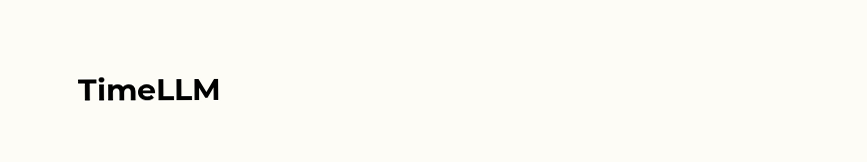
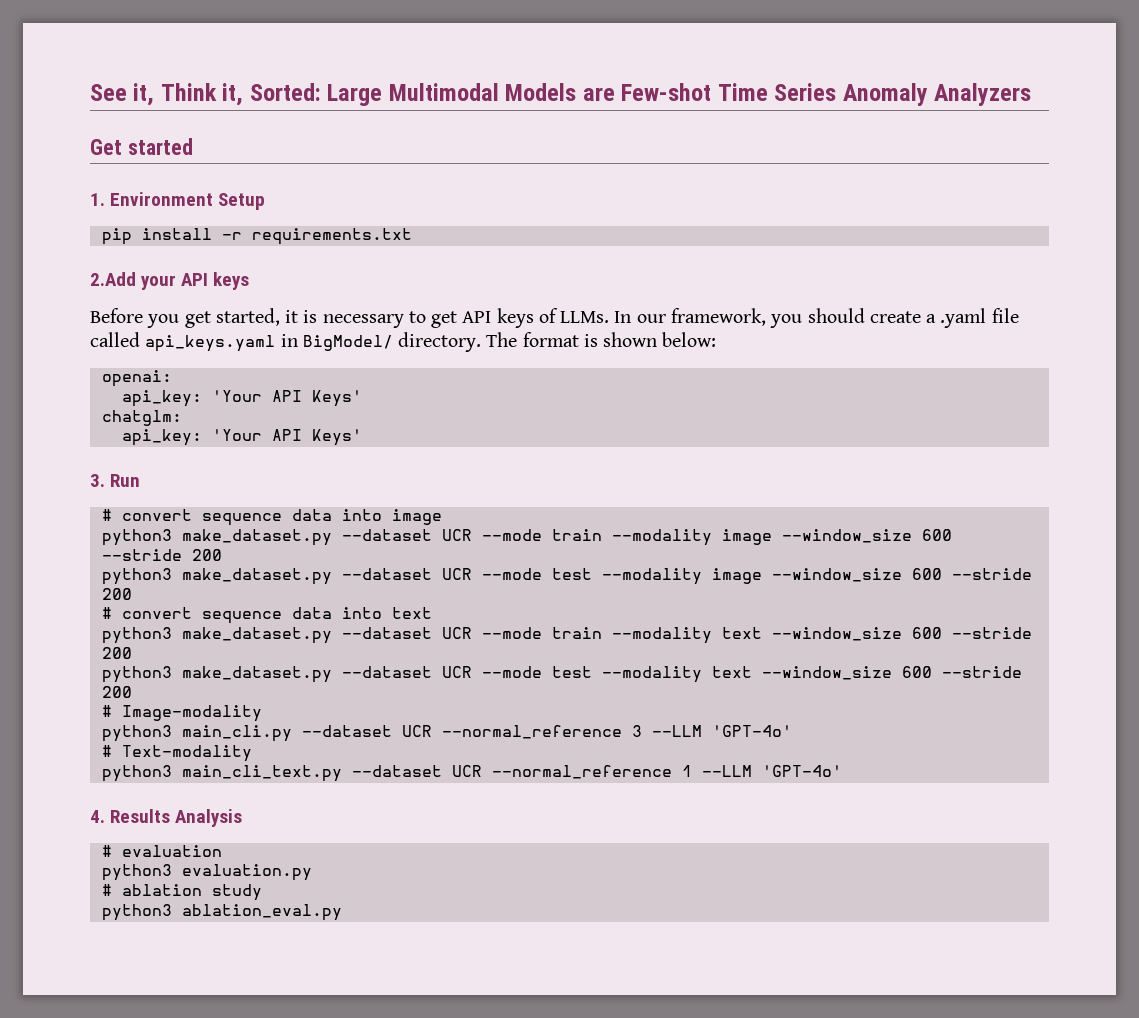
[77,75,222,101] TimeLLM -> [90,83,1032,106] [90,138,193,155] [90,192,266,210] [101,228,412,245] [90,272,250,290] [90,308,1019,328] [90,332,717,352] [101,370,172,387] [121,390,362,407] [101,410,182,426] [121,429,362,446] [90,474,141,487] [101,509,442,526] [101,529,952,546] [101,549,222,561] [101,568,1032,585] [101,588,132,600] [101,607,432,624] [101,627,1032,644] [101,647,132,659] [101,666,1022,683] [101,686,132,698] [101,705,262,722] [101,725,792,742] [101,745,252,762] [101,765,842,782] [90,809,243,827] [101,845,222,857] [101,864,312,881] [101,884,262,901] [101,904,342,921] See it, Think it, Sorted: Large Multimodal Models are Few-shot Time Series Anomaly Analyzers // Get started // 1. Environment Setup // pip install -r requirements.txt // 2.Add your API keys // Before you get started, it is necessary to get API keys of LLMs. In our framework, you should create a .yaml file called api_keys.yaml in BigModel/ directory. The format is shown below: // openai: // api_key: 'Your API Keys' // chatglm: // api_key: 'Your API Keys' // 3. Run // # convert sequence data into image // python3 make_dataset.py --dataset UCR --mode train --modality image --window_size 600 --stride 200 // python3 make_dataset.py --dataset UCR --mode test --modality image --window_size 600 --stride 200 // # convert sequence data into text // python3 make_dataset.py --dataset UCR --mode train --modality text --window_size 600 --stride 200 // python3 make_dataset.py --dataset UCR --mode test --modality text --window_size 600 --stride 200 // # Image-modality // python3 main_cli.py --dataset UCR --normal_reference 3 --LLM 'GPT-4o' // # Text-modality // python3 main_cli_text.py --dataset UCR --normal_reference 1 --LLM 'GPT-4o' // 4. Results Analysis // # evaluation // python3 evaluation.py // # ablation study // python3 ablation_eval.py

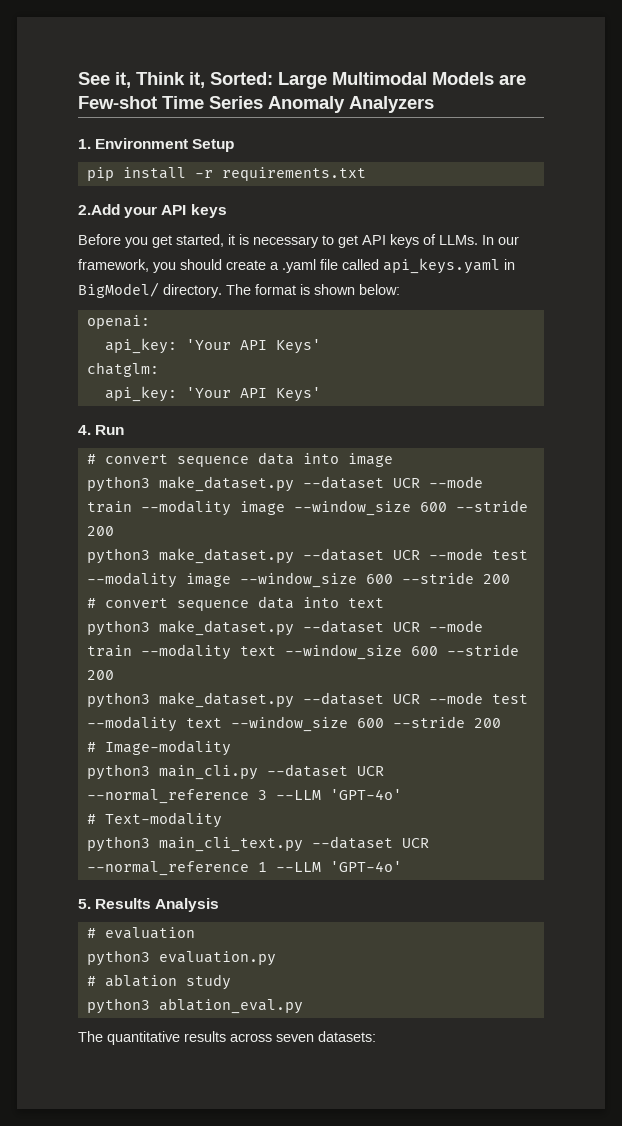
[90,138,193,155] // Get started -> (434, 104) none
[90,474,105,487] 3. -> [78,425,91,435] 4.
[90,810,105,823] 4. -> [78,899,91,909] 5.
(342, 912) none -> [78,1031,376,1045] // The quantitative results across seven datasets:

